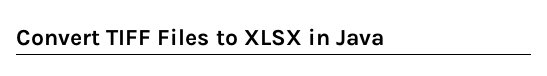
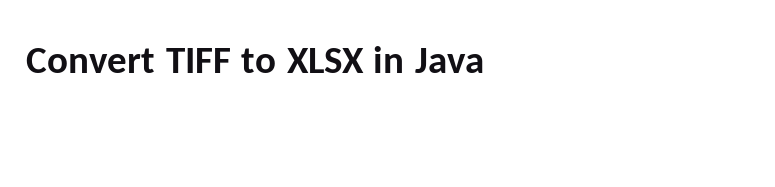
[157,28,210,46] Files -> (231, 60) none

